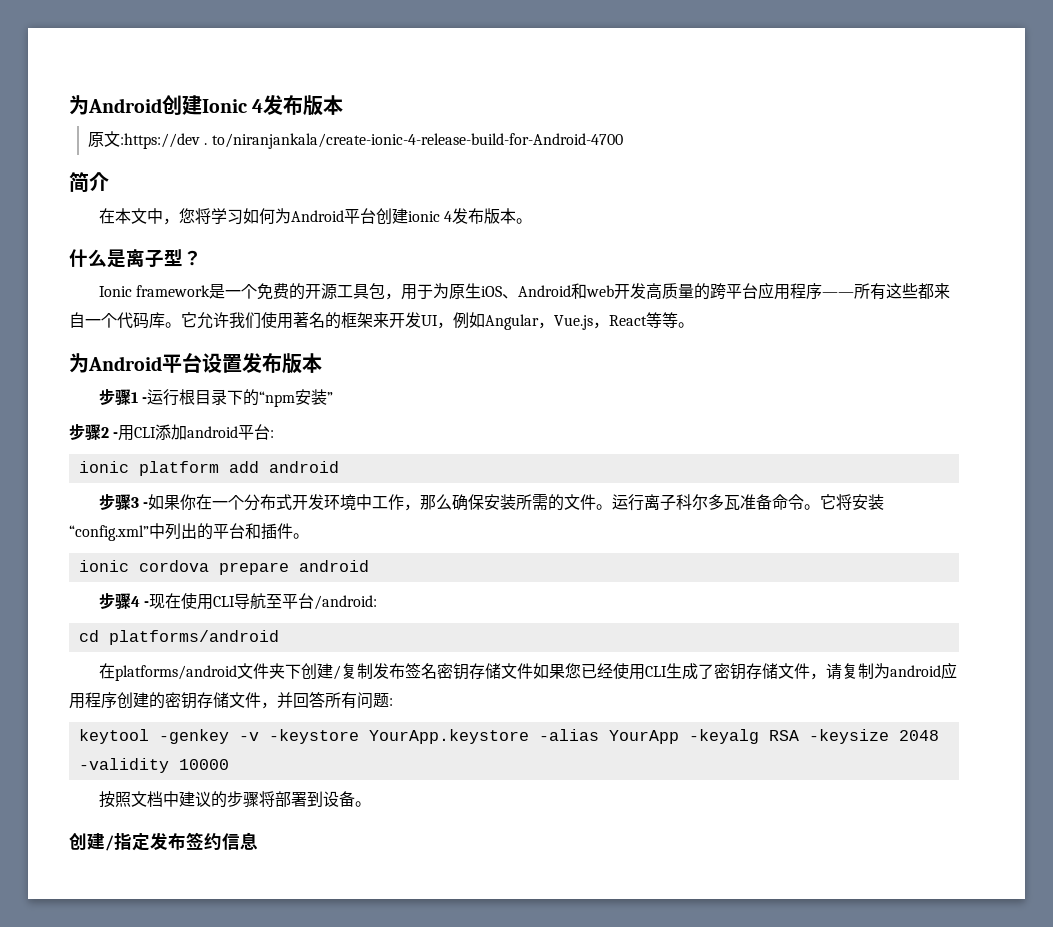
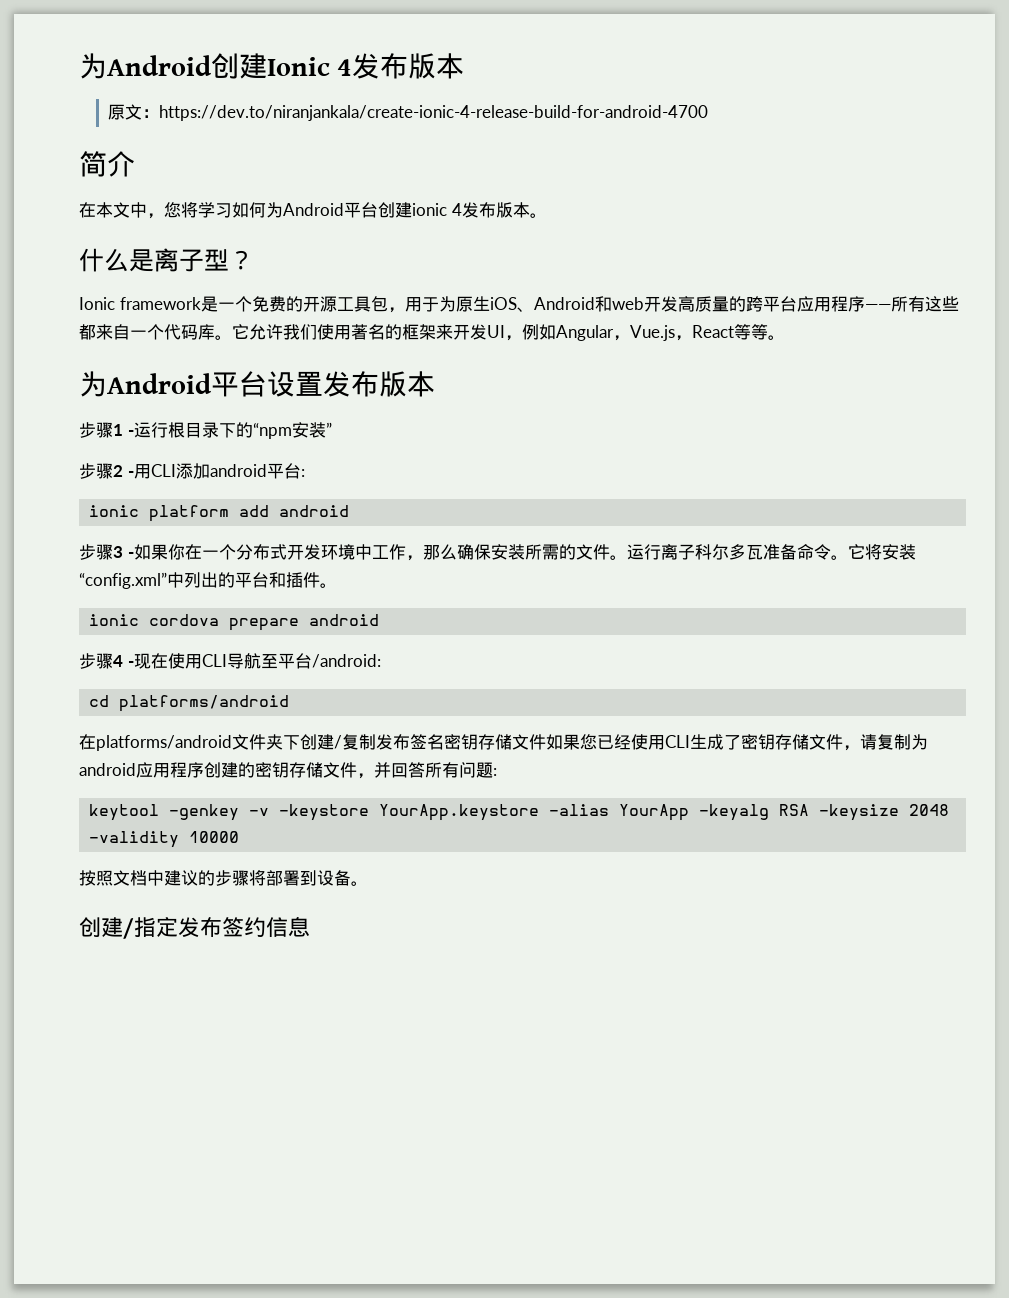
[119,133,623,149] :https://dev . to/niranjankala/create-ionic-4-release-build-for-Android-4700 -> [142,105,709,121] ：https://dev.to/niranjankala/create-ionic-4-release-build-for-android-4700

